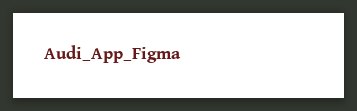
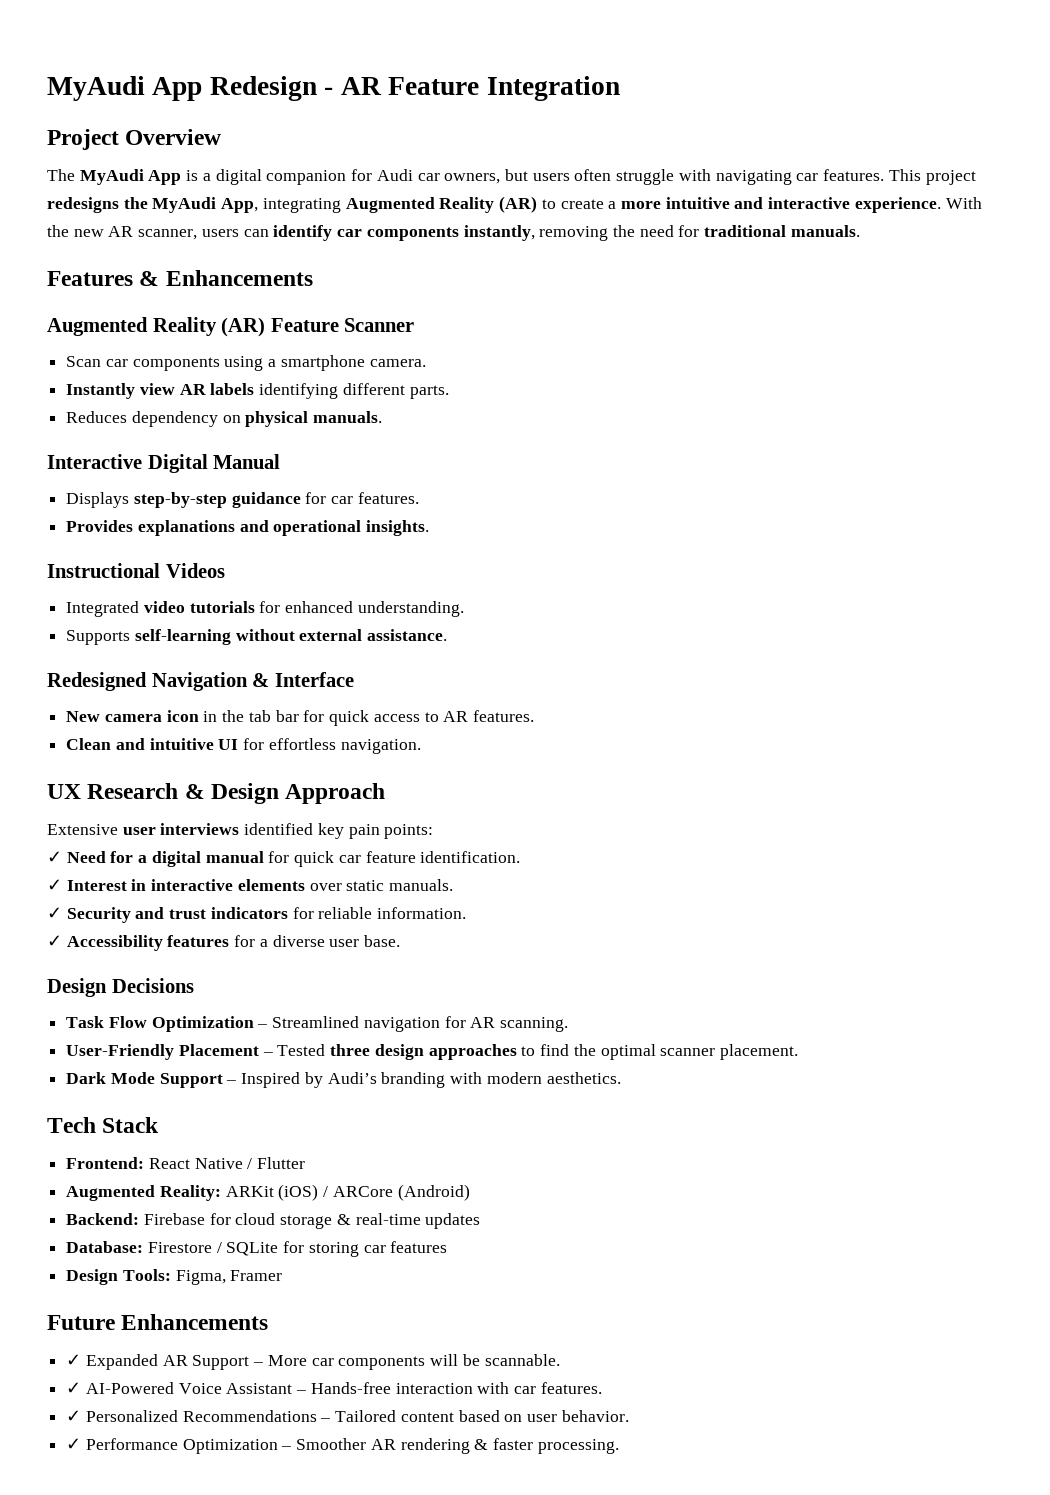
[44,45,181,63] Audi_App_Figma -> [47,76,620,101] [47,129,222,150] [47,169,976,185] [47,196,982,213] [47,225,860,241] [47,270,313,286] [47,317,415,337] [66,355,426,371] [66,383,449,399] [66,411,383,427] [47,454,281,473] [66,492,419,508] [66,520,430,536] [47,563,225,578] [66,601,464,617] [66,629,448,645] [47,672,354,691] [66,710,534,726] [66,738,421,754] [47,783,386,804] [47,823,434,839] [47,851,521,867] [47,879,454,891] [47,907,467,923] [47,935,401,951] [47,978,194,997] [66,1016,569,1032] [66,1044,798,1060] [66,1072,621,1088] [47,1117,160,1133] [66,1157,306,1169] [66,1184,470,1201] [66,1213,481,1229] [66,1241,448,1257] [66,1269,283,1285] [47,1314,269,1330] [66,1354,560,1370] [66,1382,602,1394] [66,1410,629,1422] [66,1438,619,1454] MyAudi App Redesign - AR Feature Integration // Project Overview // The MyAudi App is a digital companion for Audi car owners, but users often struggle with navigating car features. This project redesigns the MyAudi App, integrating Augmented Reality (AR) to create a more intuitive and interactive experience. With the new AR scanner, users can identify car components instantly, removing the need for traditional manuals. // Features & Enhancements // Augmented Reality (AR) Feature Scanner // Scan car components using a smartphone camera. // Instantly view AR labels identifying different parts. // Reduces dependency on physical manuals. // Interactive Digital Manual // Displays step-by-step guidance for car features. // Provides explanations and operational insights. // Instructional Videos // Integrated video tutorials for enhanced understanding. // Supports self-learning without external assistance. // Redesigned Navigation & Interface // New camera icon in the tab bar for quick access to AR features. // Clean and intuitive UI for effortless navigation. // UX Research & Design Approach // Extensive user interviews identified key pain points: // ✓ Need for a digital manual for quick car feature identification. // ✓ Interest in interactive elements over static manuals. // ✓ Security and trust indicators for reliable information. // ✓ Accessibility features for a diverse user base. // Design Decisions // Task Flow Optimization – Streamlined navigation for AR scanning. // User-Friendly Placement – Tested three design approaches to find the optimal scanner placement. // Dark Mode Support – Inspired by Audi’s branding with modern aesthetics. // Tech Stack // Frontend: React Native / Flutter // Augmented Reality: ARKit (iOS) / ARCore (Android) // Backend: Firebase for cloud storage & real-time updates // Database: Firestore / SQLite for storing car features // Design Tools: Figma, Framer // Future Enhancements // ✓ Expanded AR Support – More car components will be scannable. // ✓ AI-Powered Voice Assistant – Hands-free interaction with car features. // ✓ Personalized Recommendations – Tailored content based on user behavior. // ✓ Performance Optimization – Smoother AR rendering & faster processing.

